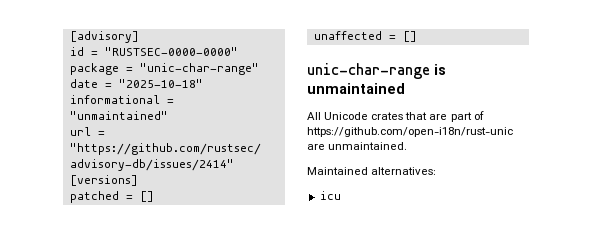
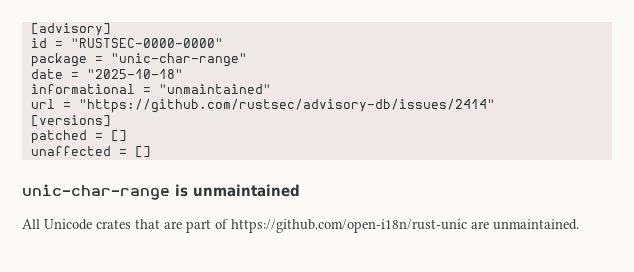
[307,167,437,175] [319,191,341,200] // Maintained alternatives: // icu -> (579, 224) none

